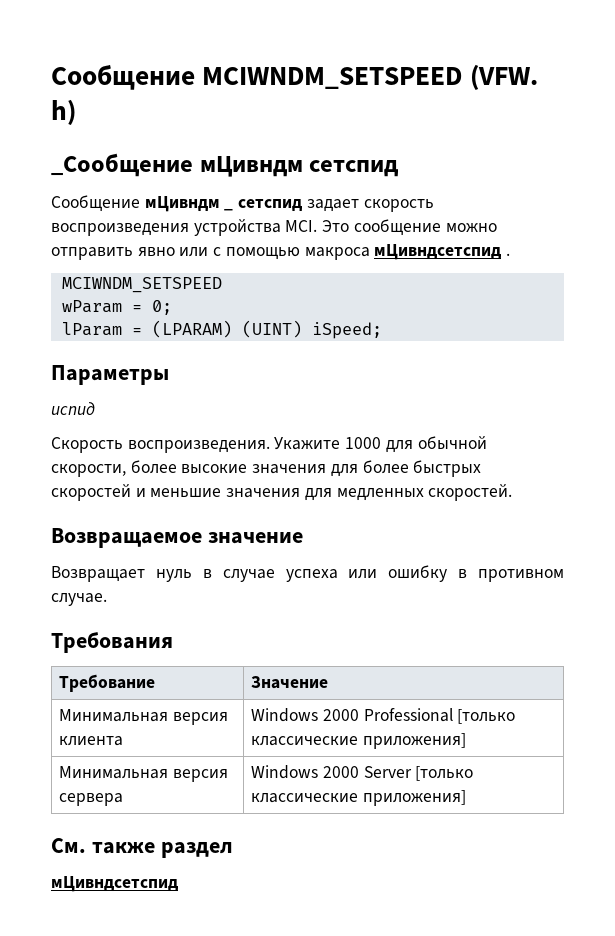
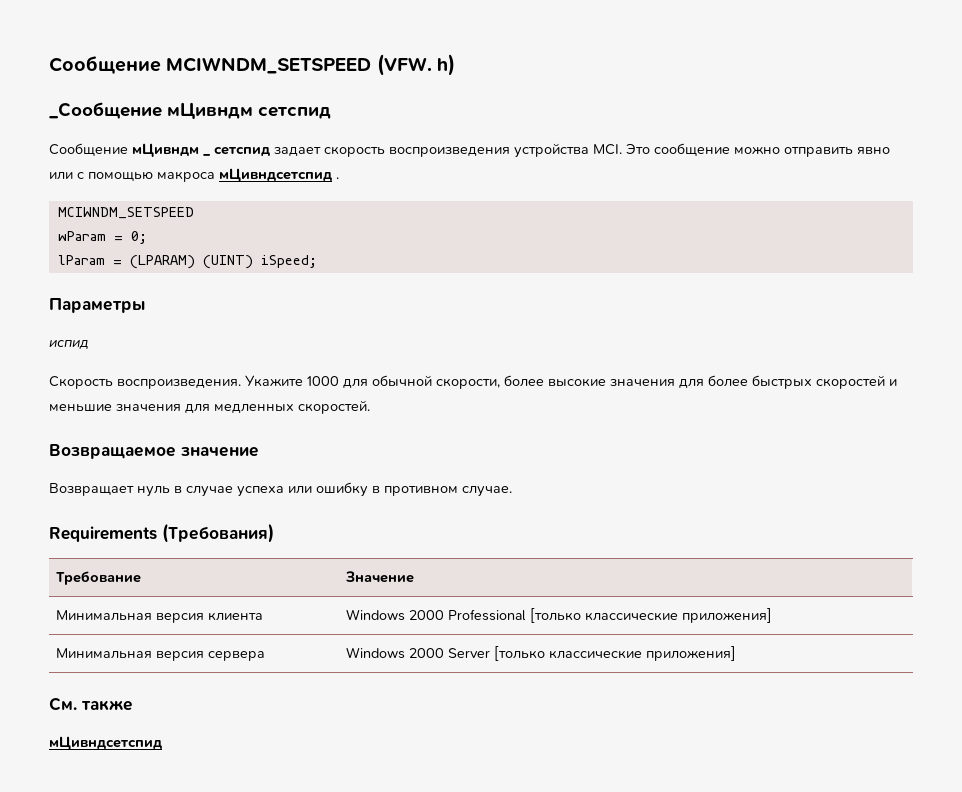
[51,631,173,653] Требования -> [49,523,274,543] Requirements (Требования)
[160,842,233,858] раздел -> (133, 705) none

